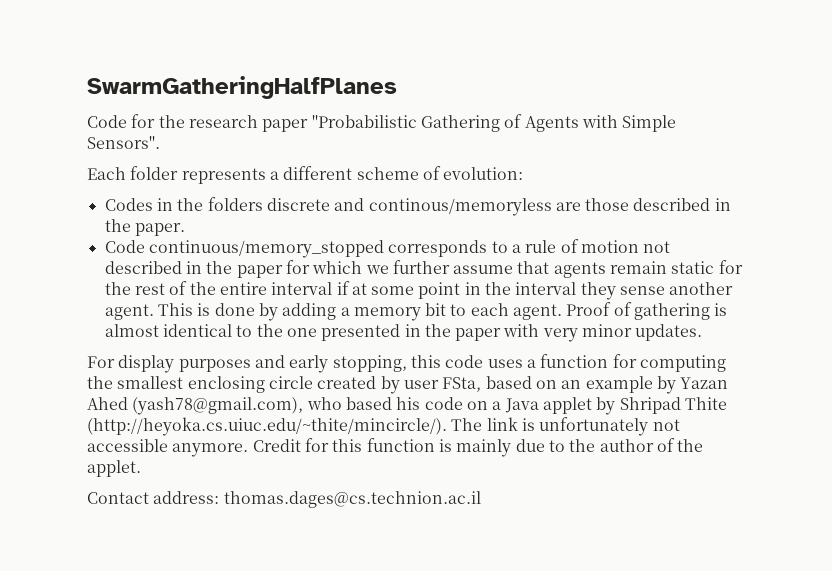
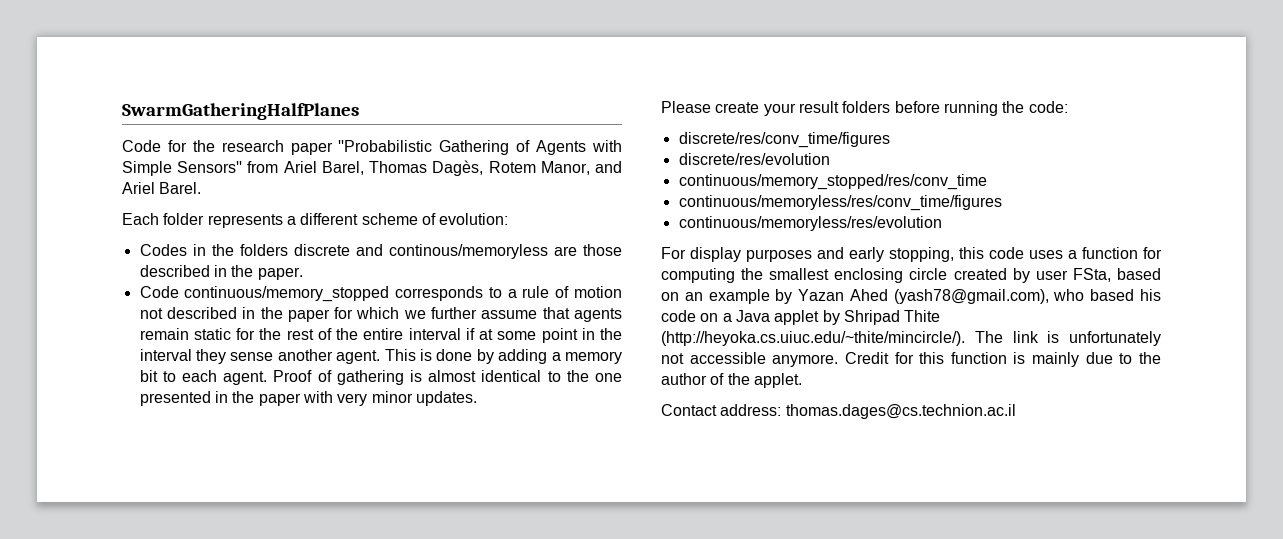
[87,136,160,149] Sensors''. -> [177,160,622,176] [122,182,202,194] Sensors'' from Ariel Barel, Thomas Dagès, Rotem Manor, and Ariel Barel.
(703, 332) none -> [661,101,1068,116] [678,132,890,148] [678,153,830,165] [678,174,987,190] [678,195,1002,211] [678,216,942,231] // Please create your result folders before running the code: // discrete/res/conv_time/figures // discrete/res/evolution // continuous/memory_stopped/res/conv_time // continuous/memoryless/res/conv_time/figures // continuous/memoryless/res/evolution

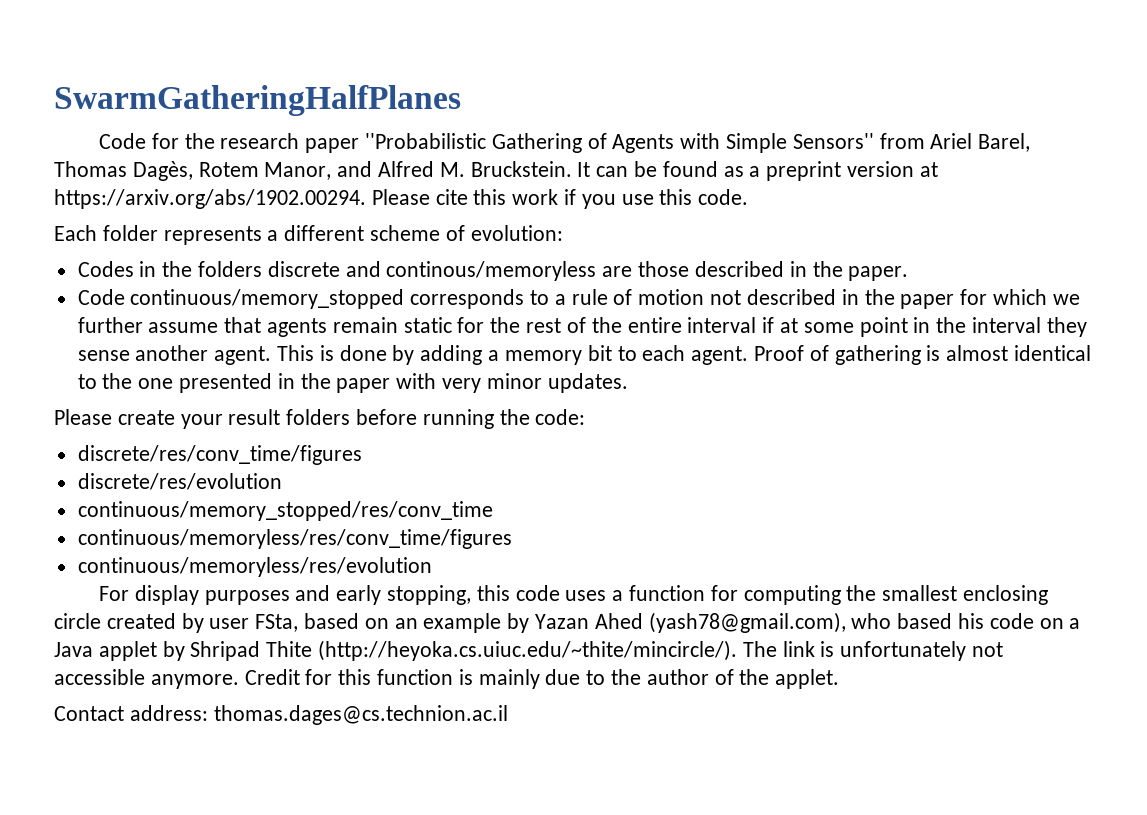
[122,182,202,194] Ariel Barel. -> [378,161,938,181] [54,189,749,209] Alfred M. Bruckstein. It can be found as a preprint version at https://arxiv.org/abs/1902.00294. Please cite this work if you use this code.

